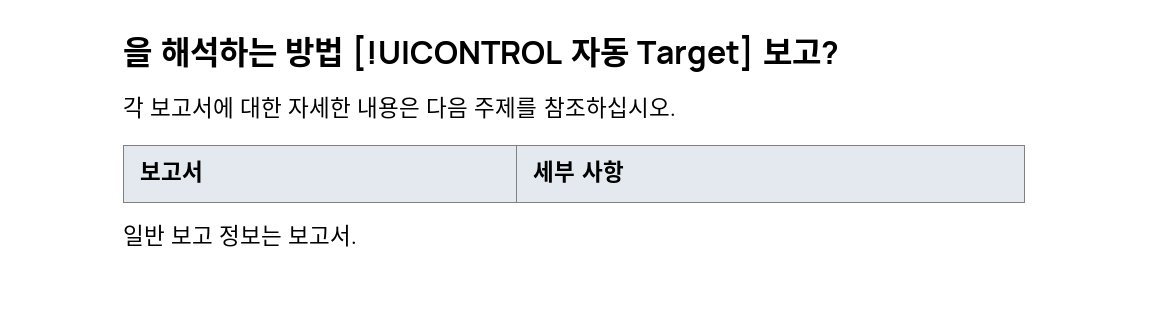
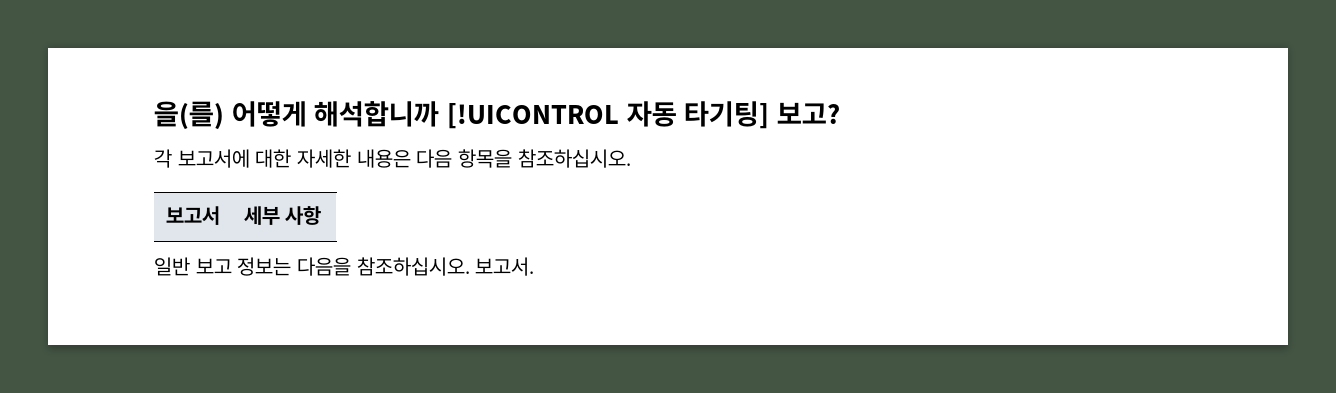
[123,36,344,68] 을 해석하는 방법 -> [154,101,440,130] 을(를) 어떻게 해석합니까
[637,35,755,72] Target] -> [684,101,770,129] 타기팅]
[474,96,538,119] 주제를 -> [458,149,513,168] 항목을
(283, 235) none -> [297,257,470,276] 다음을 참조하십시오.

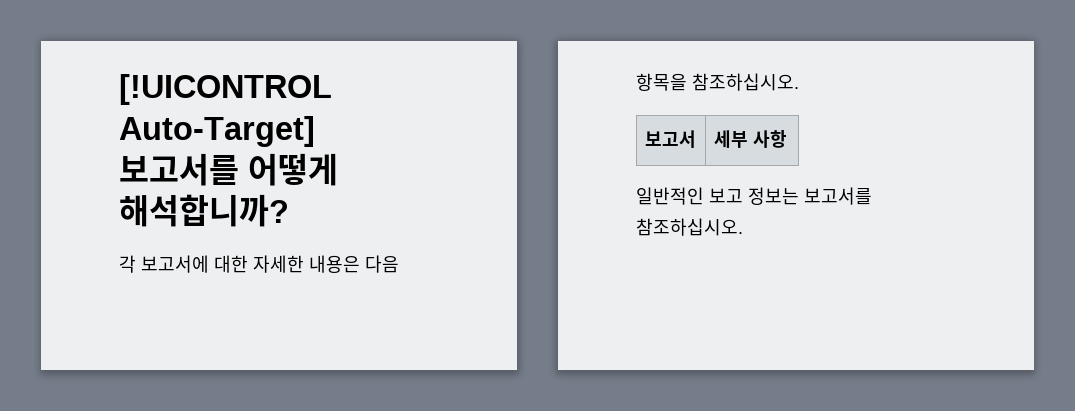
[154,101,841,130] 을(를) 어떻게 해석합니까 [!UICONTROL 자동 타기팅] 보고? -> [119,74,332,105] [119,116,315,147] [119,153,338,186] [119,194,289,227] [!UICONTROL Auto-Target] 보고서를 어떻게 해석합니까?
[154,257,190,276] 일반 -> [636,187,704,205] 일반적인
[297,257,535,276] 다음을 참조하십시오. 보고서. -> [804,187,872,205] [636,218,743,236] 보고서를 참조하십시오.

